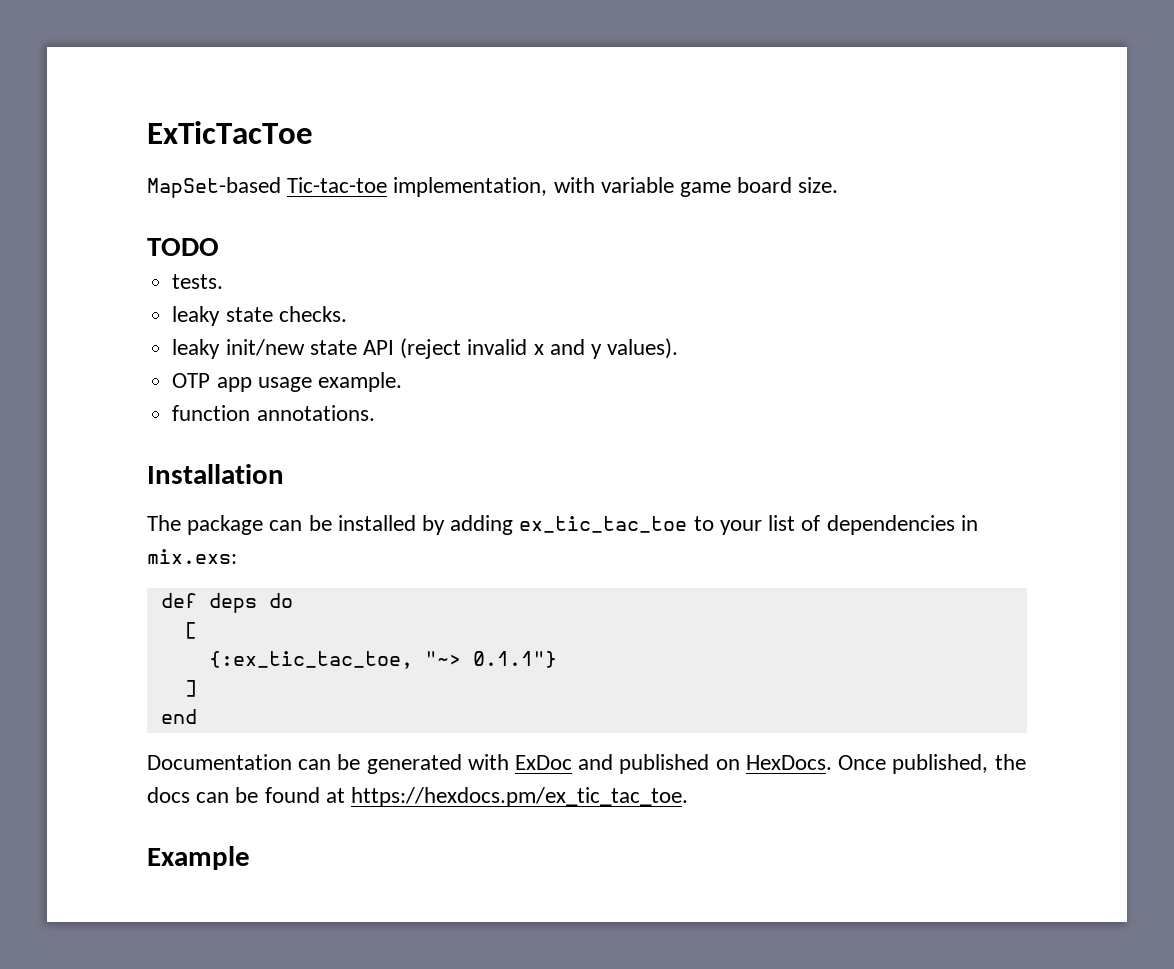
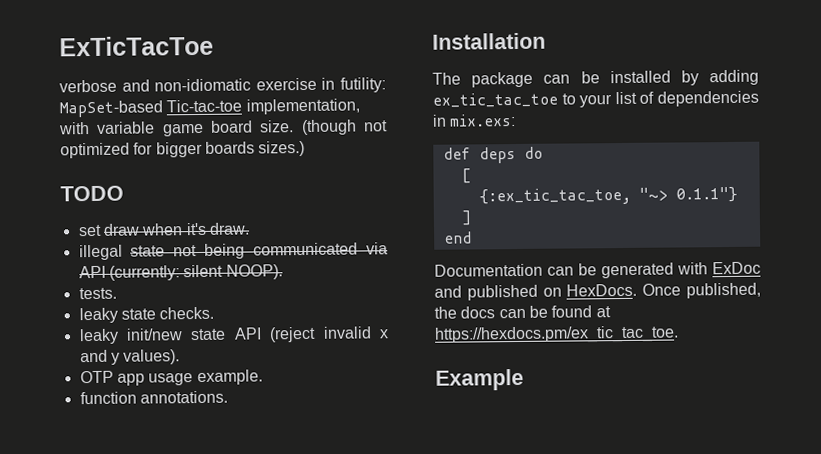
(313, 132) none -> [59,77,387,93] verbose and non-idiomatic exercise in futility:
[147,238,219,256] // TODO -> [300,119,388,136] [60,140,306,159] [60,185,124,202] [77,222,250,237] [78,242,388,261] [78,264,283,281] (though not optimized for bigger boards sizes.) // TODO // set draw when it's draw. // illegal state not being communicated via API (currently: silent NOOP).

